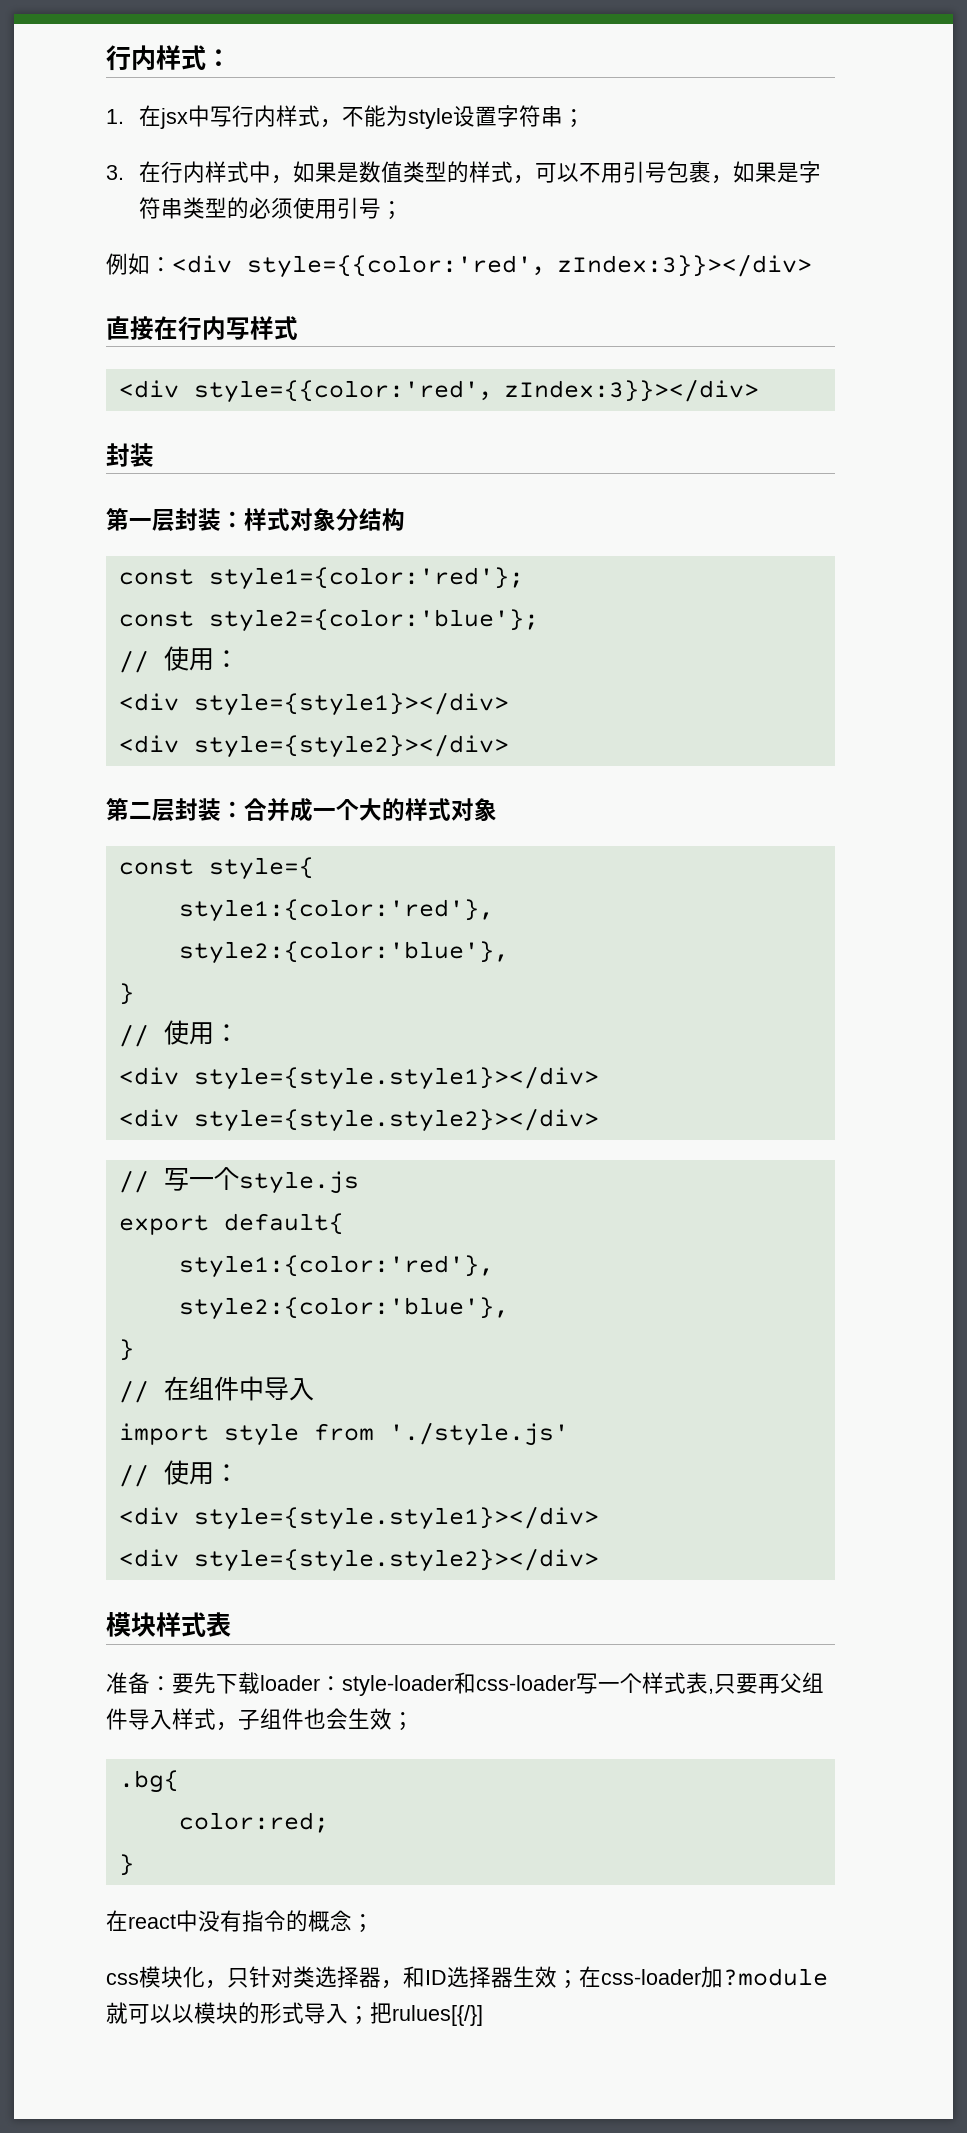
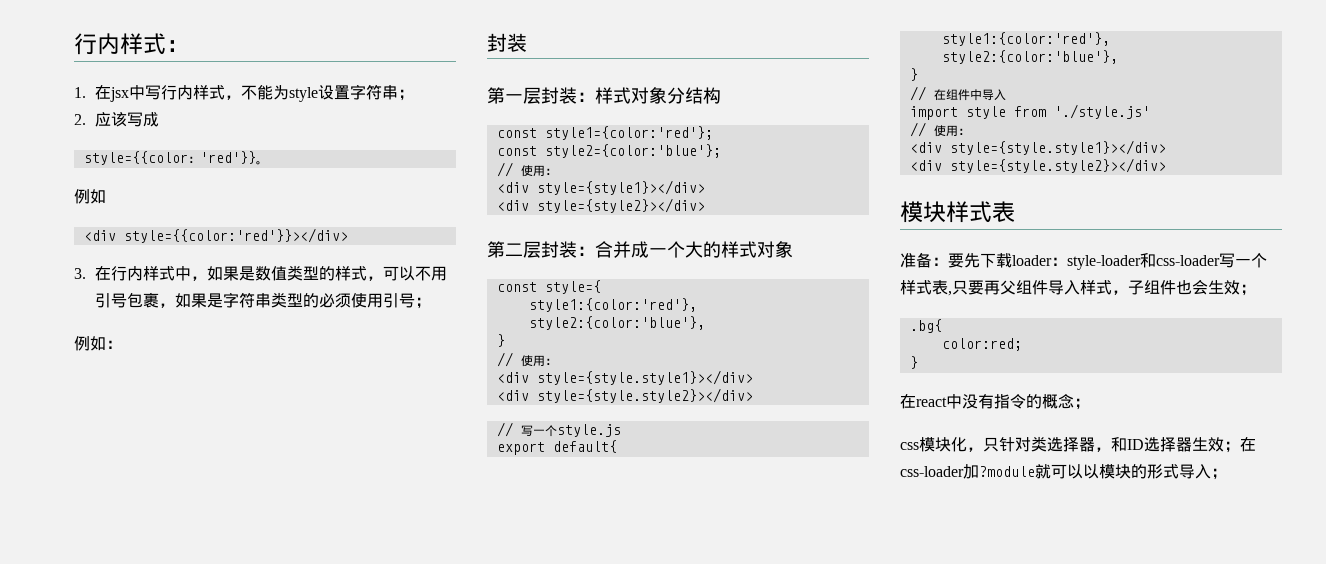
(585, 118) none -> [74,112,160,127] [83,151,268,165] [74,189,106,204] [83,228,348,243] // 2.应该写成 // style={{color：'red'}}。 // 例如 // <div style={{color:'red'}}></div>
[172,254,812,278] [106,316,298,340] [118,379,759,403] <div style={{color:'red'，zIndex:3}}></div> // 直接在行内写样式 // <div style={{color:'red'，zIndex:3}}></div> -> (122, 344) none
[370,2002,483,2026] 把rulues[{/}] -> (1227, 474) none

